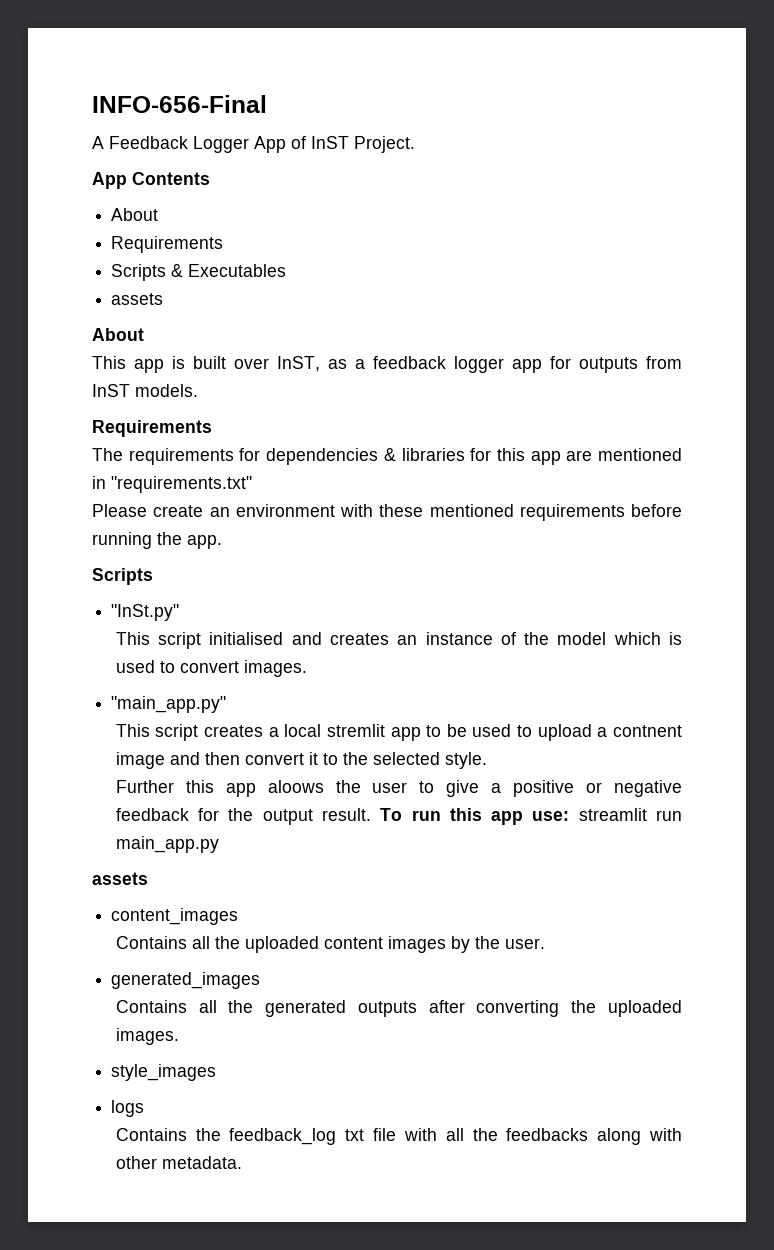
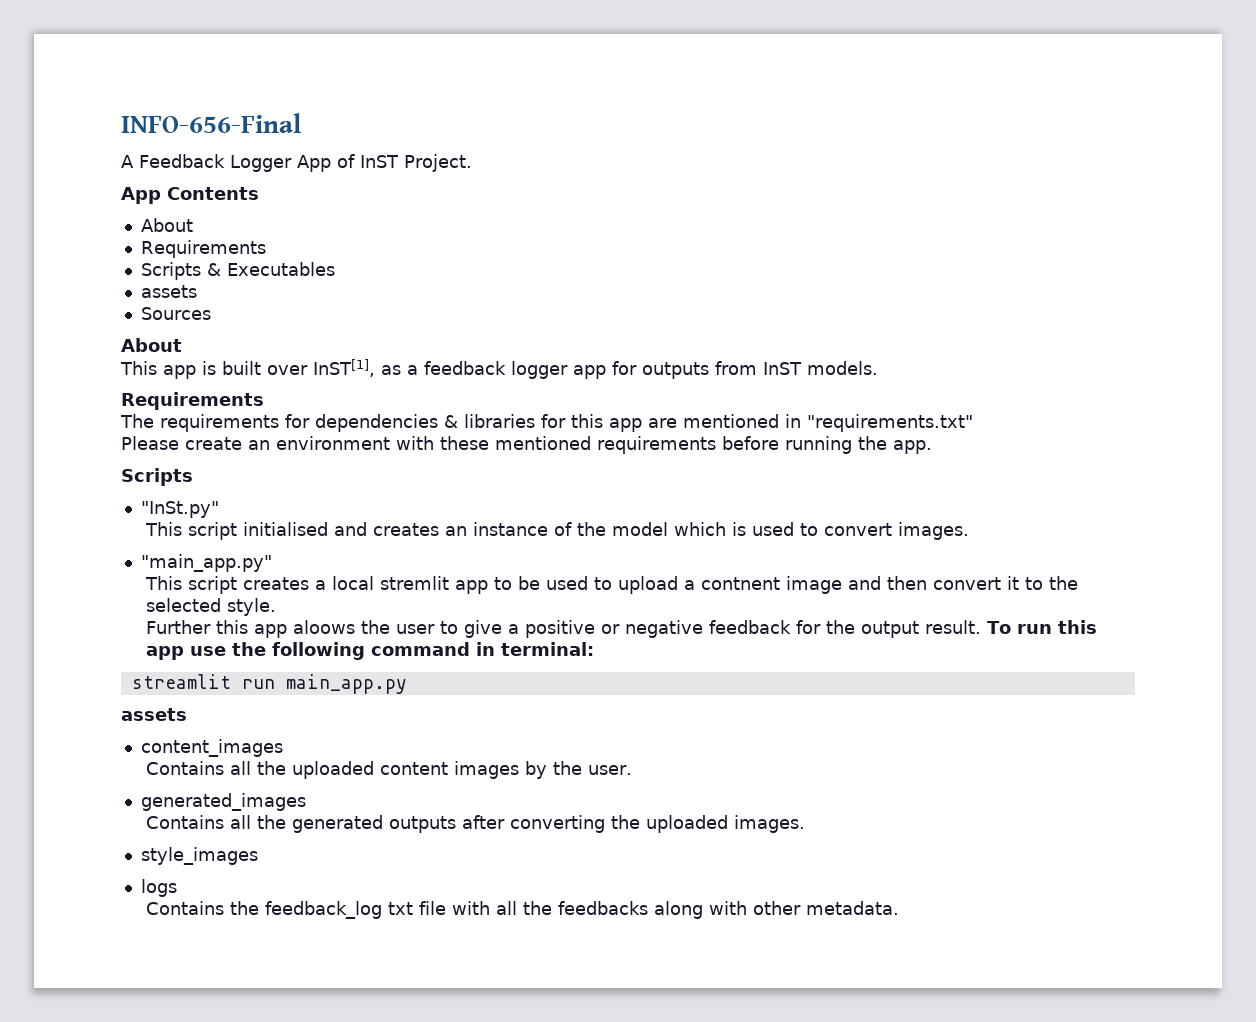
(164, 299) none -> [140,307,211,320] // Sources
[277,356,320,372] InST, -> [313,359,375,377] InST[1],
[532,811,570,821] use: -> [190,642,595,660] use the following command in terminal: //

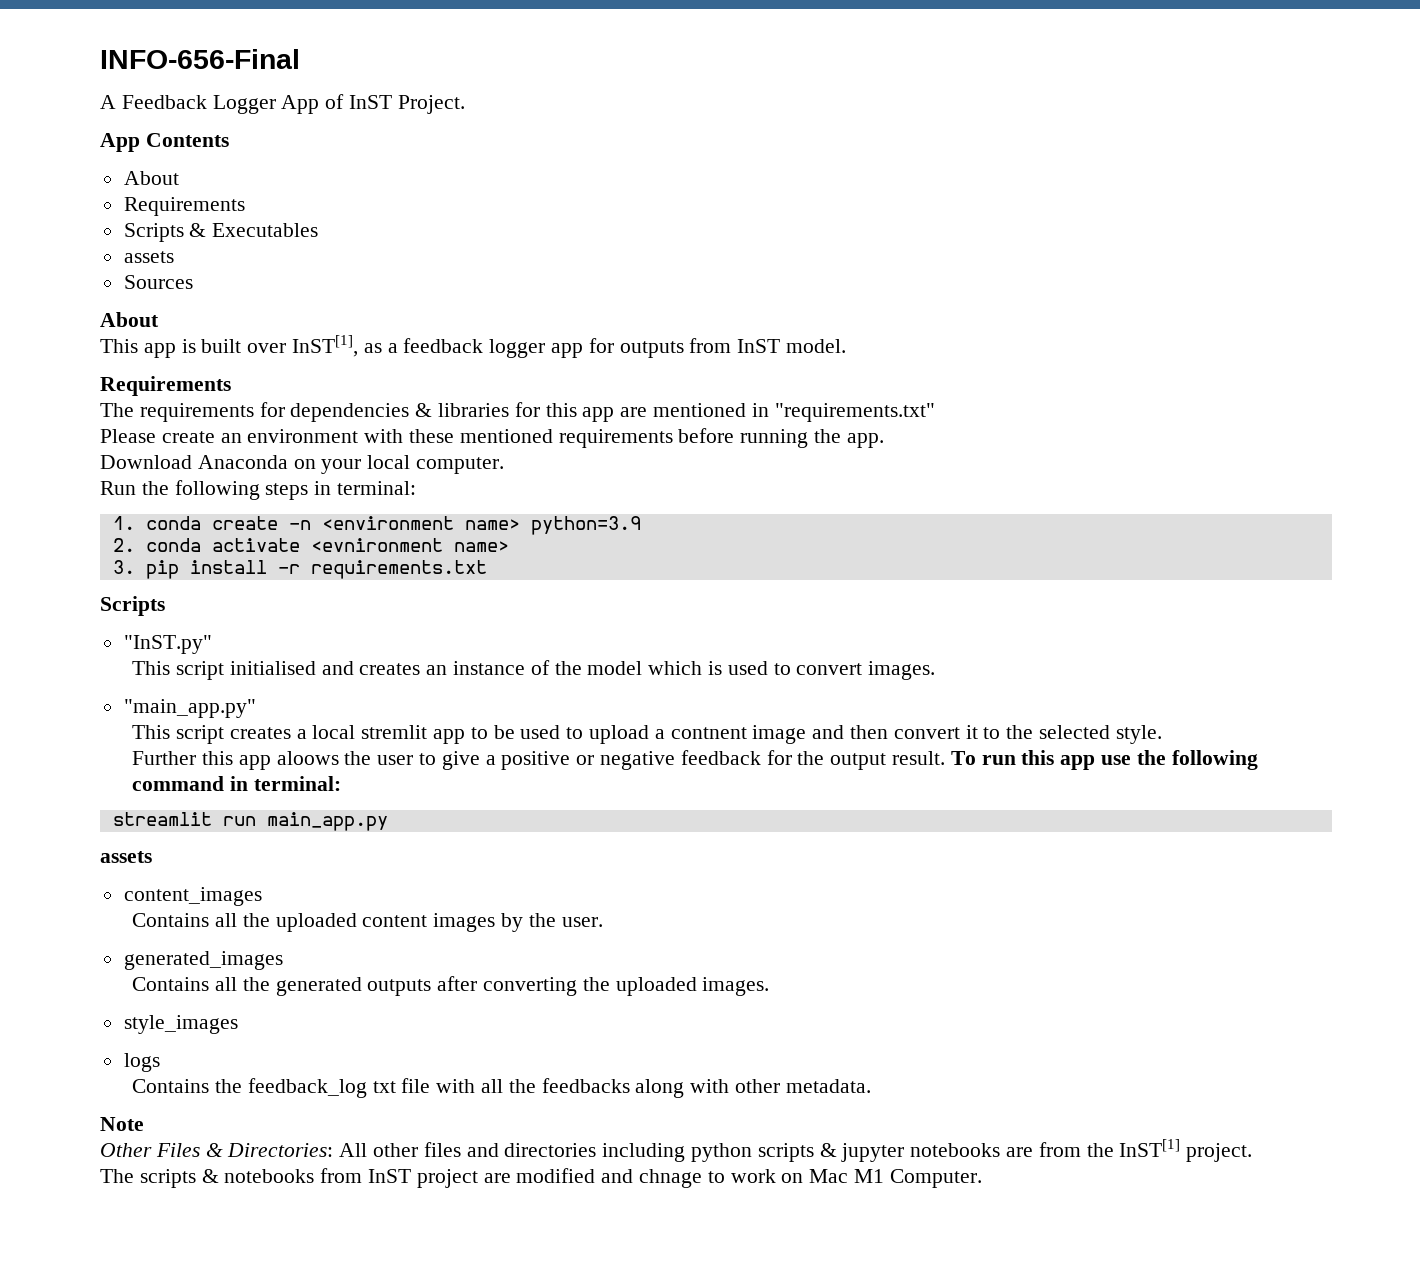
[807,361,878,375] models. -> [786,339,847,353] model.
(932, 447) none -> [100,455,505,474] [100,480,417,500] [112,516,641,535] [112,538,509,552] [112,560,487,579] // Download Anaconda on your local computer. // Run the following steps in terminal: // 1. conda create -n <environment name> python=3.9 // 2. conda activate <evnironment name> // 3. pip install -r requirements.txt
[140,501,219,518] "InSt.py" -> [123,635,212,654] "InST.py"
(900, 908) none -> [100,1117,144,1131] [100,1139,1253,1162] [100,1168,982,1188] // Note // Other Files & Directories: All other files and directories including python scripts & jupyter notebooks are from the InST[1] project. // The scripts & notebooks from InST project are modified and chnage to work on Mac M1 Computer.

